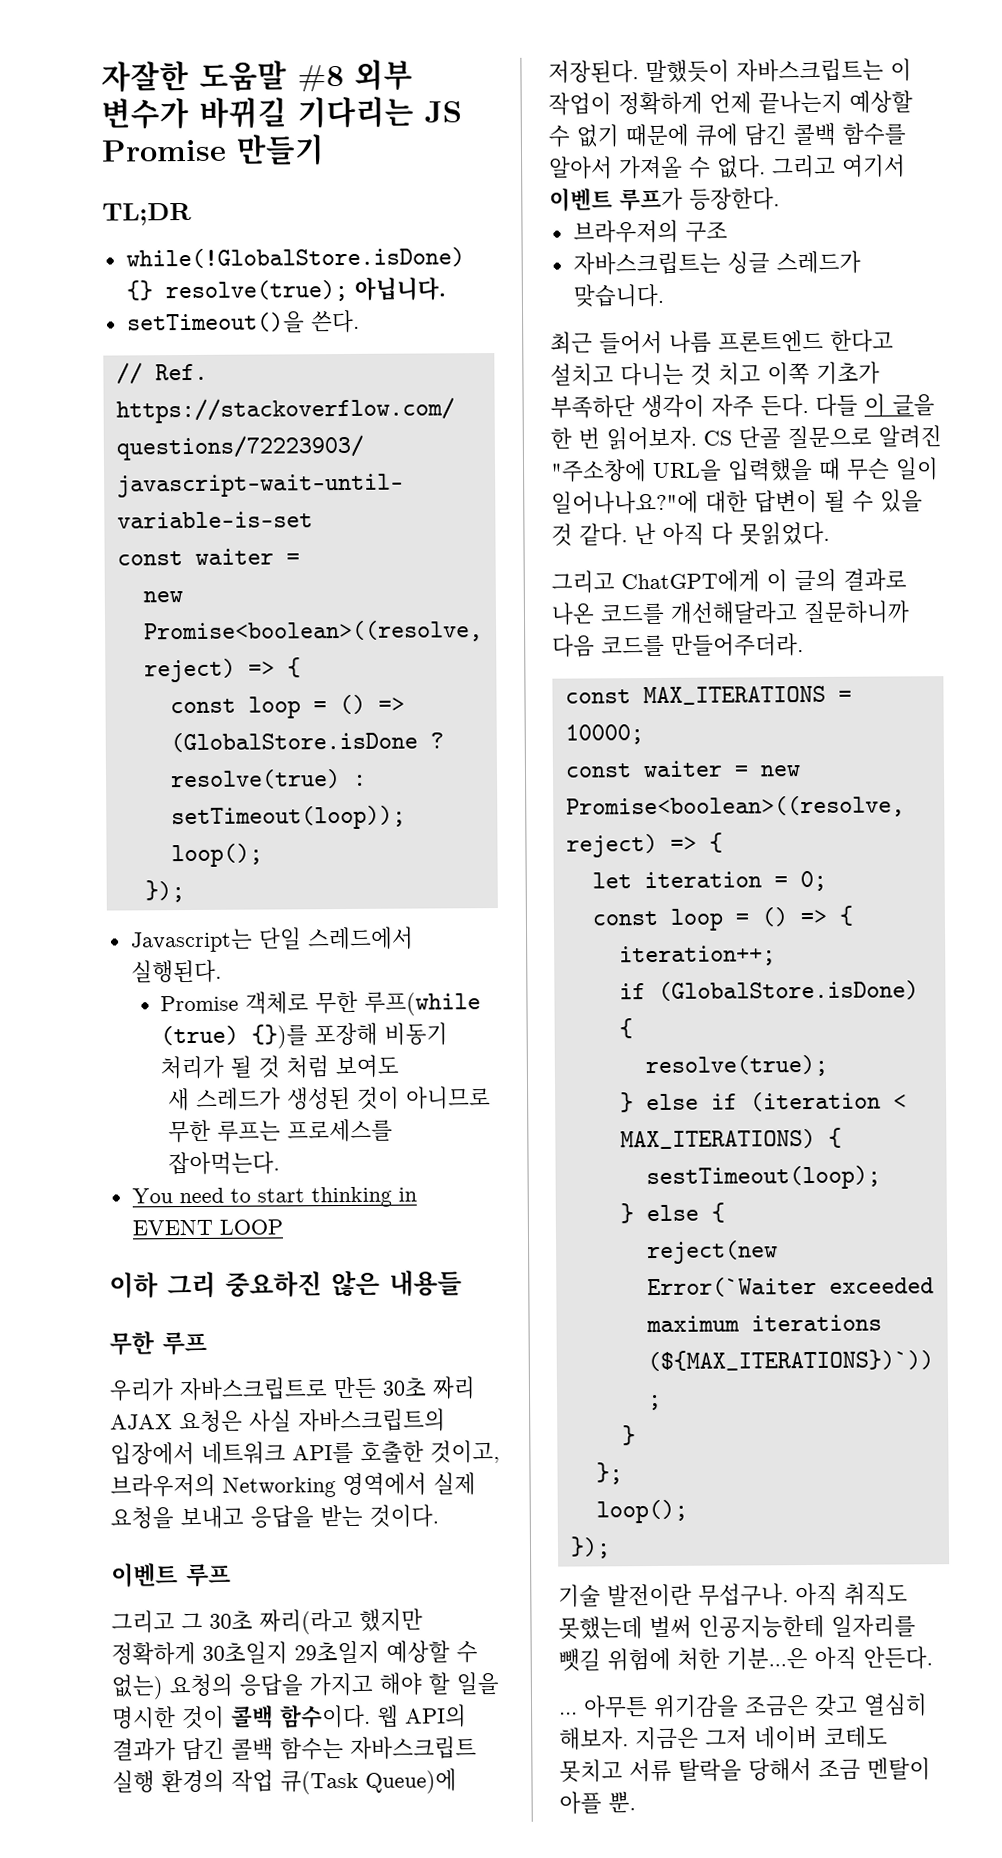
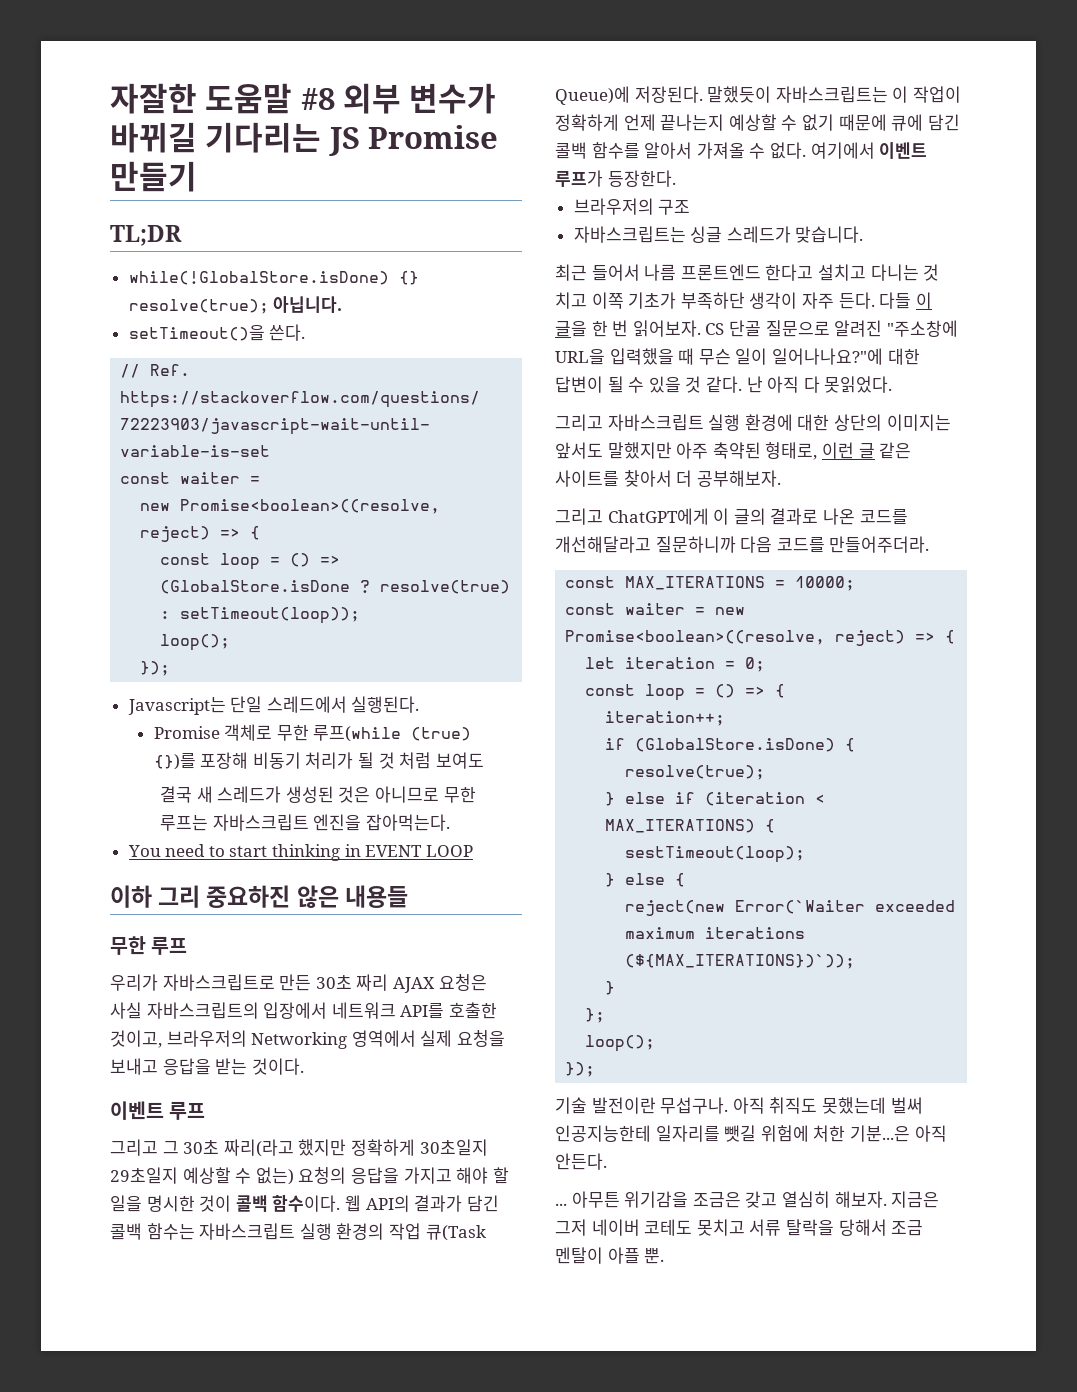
(400, 1066) none -> [159,786,192,803] 결국
[356,1086,400,1110] 것이 -> [338,786,371,803] 것은
[286,1118,393,1143] 프로세스를 -> [212,814,362,831] 자바스크립트 엔진을
[772,154,906,179] 그리고 여기서 -> [810,142,875,159] 여기에서
(830, 533) none -> [555,414,951,431] [555,442,912,460] [555,470,781,487] // 그리고 자바스크립트 실행 환경에 대한 상단의 이미지는 앞서도 말했지만 아주 축약된 형태로, 이런 글 같은 사이트를 찾아서 더 공부해보자.

